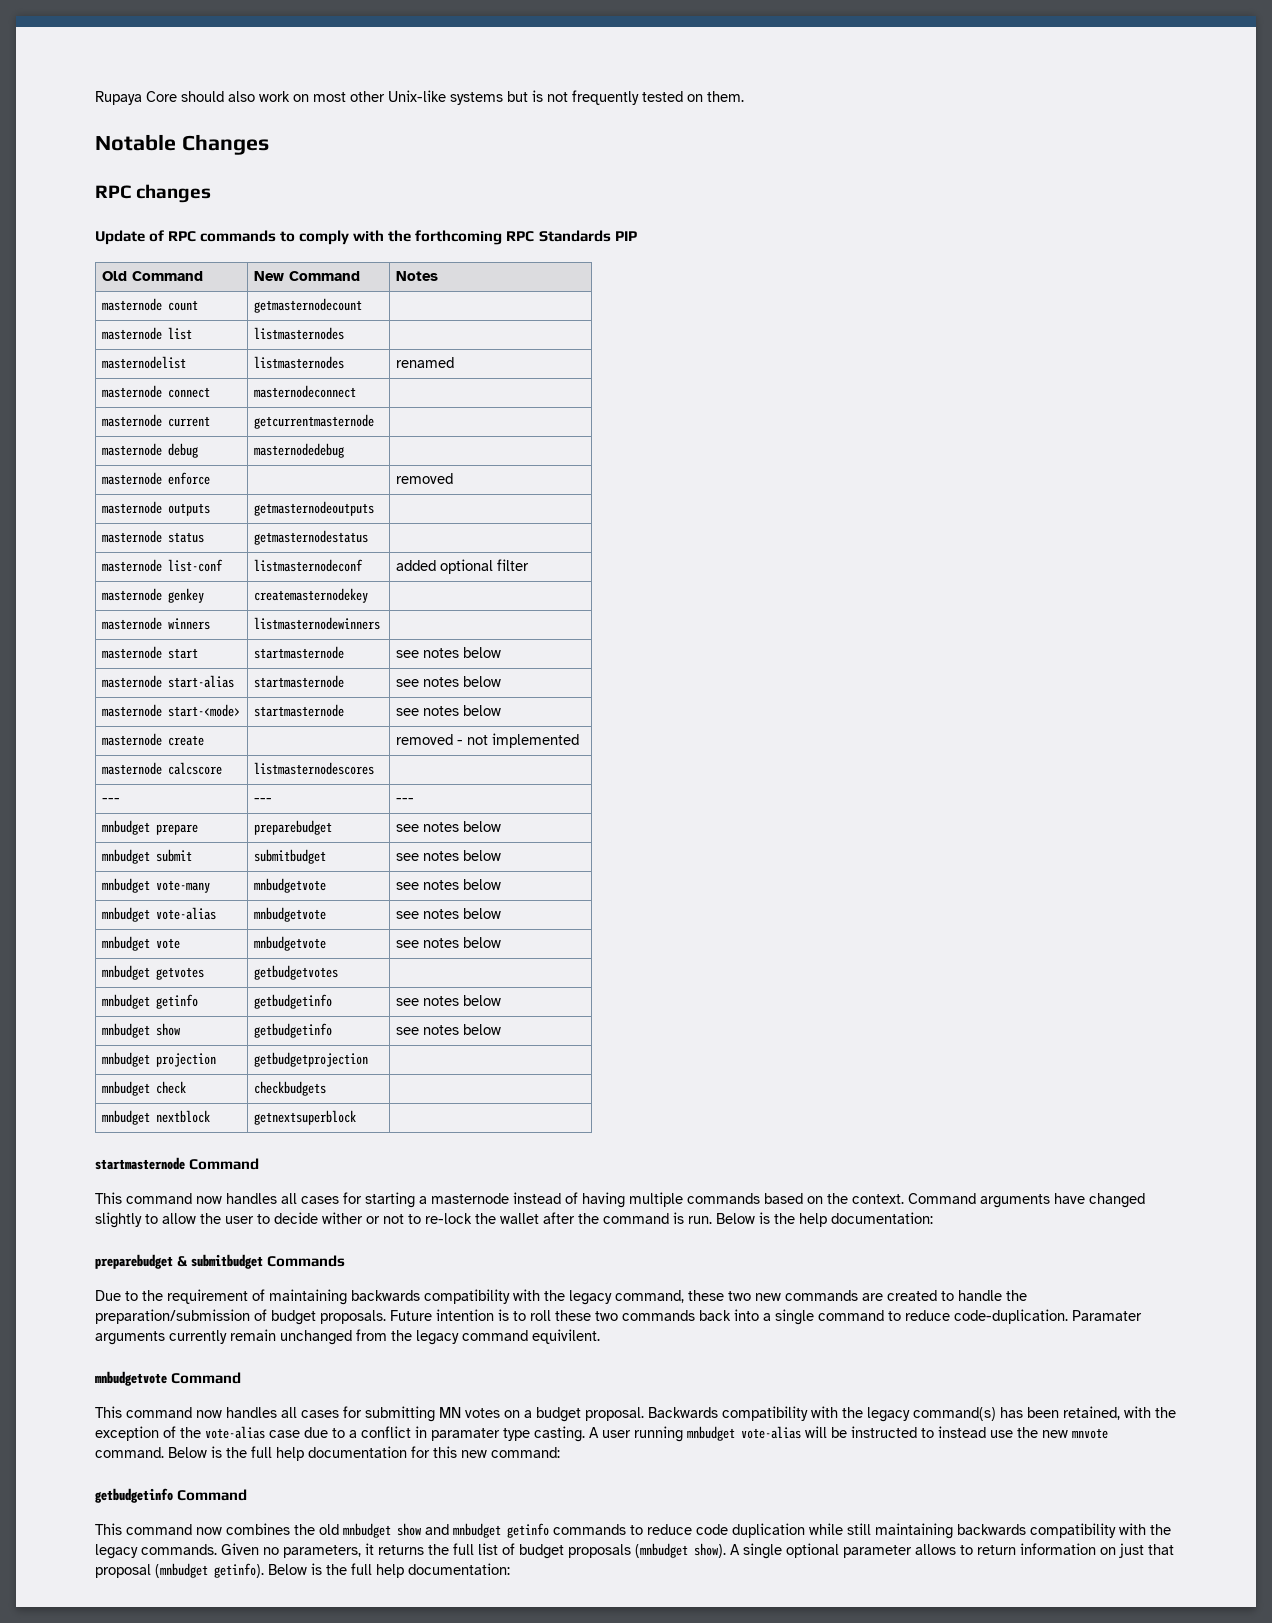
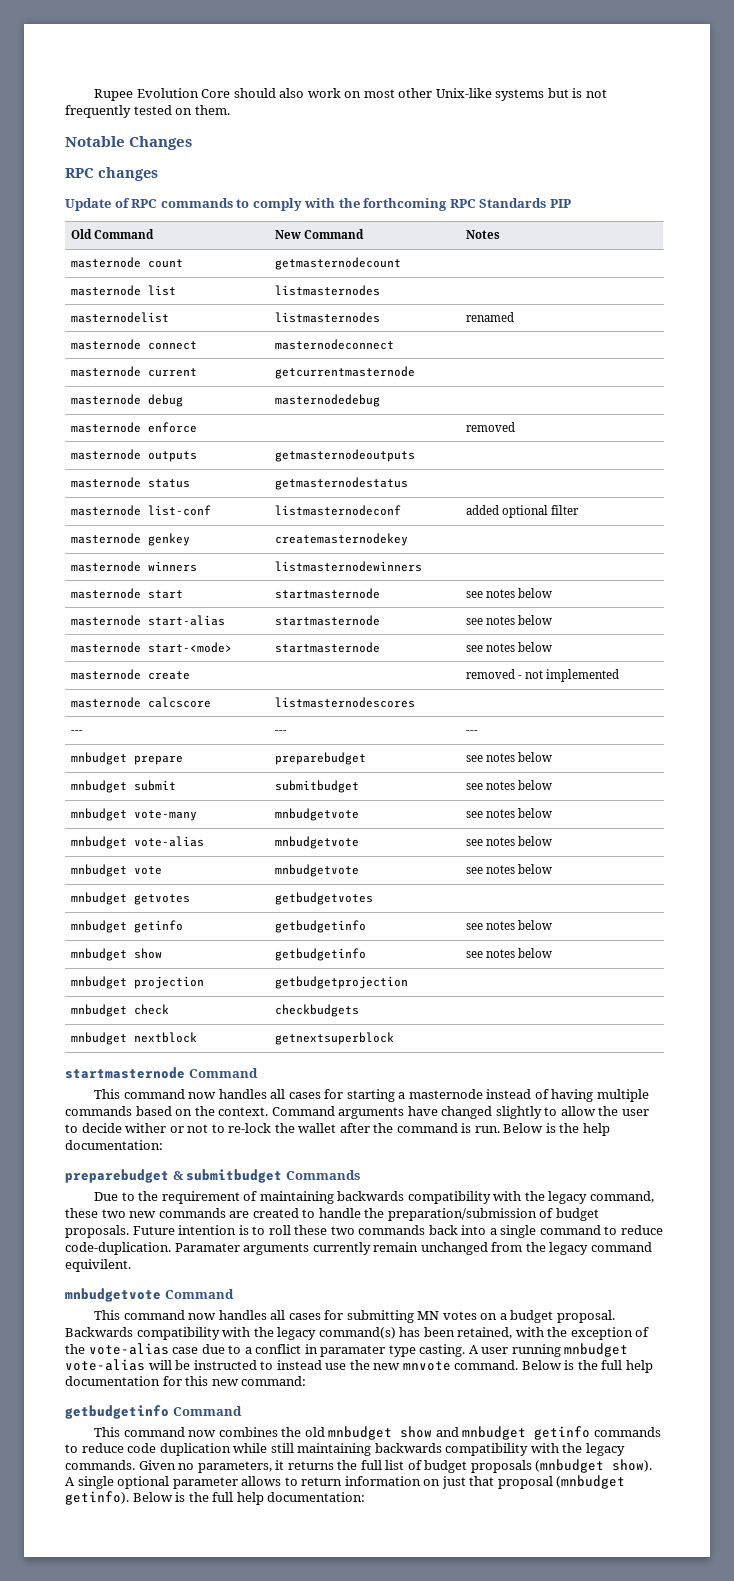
[95,91,142,105] Rupaya -> [94,88,199,101] Rupee Evolution

